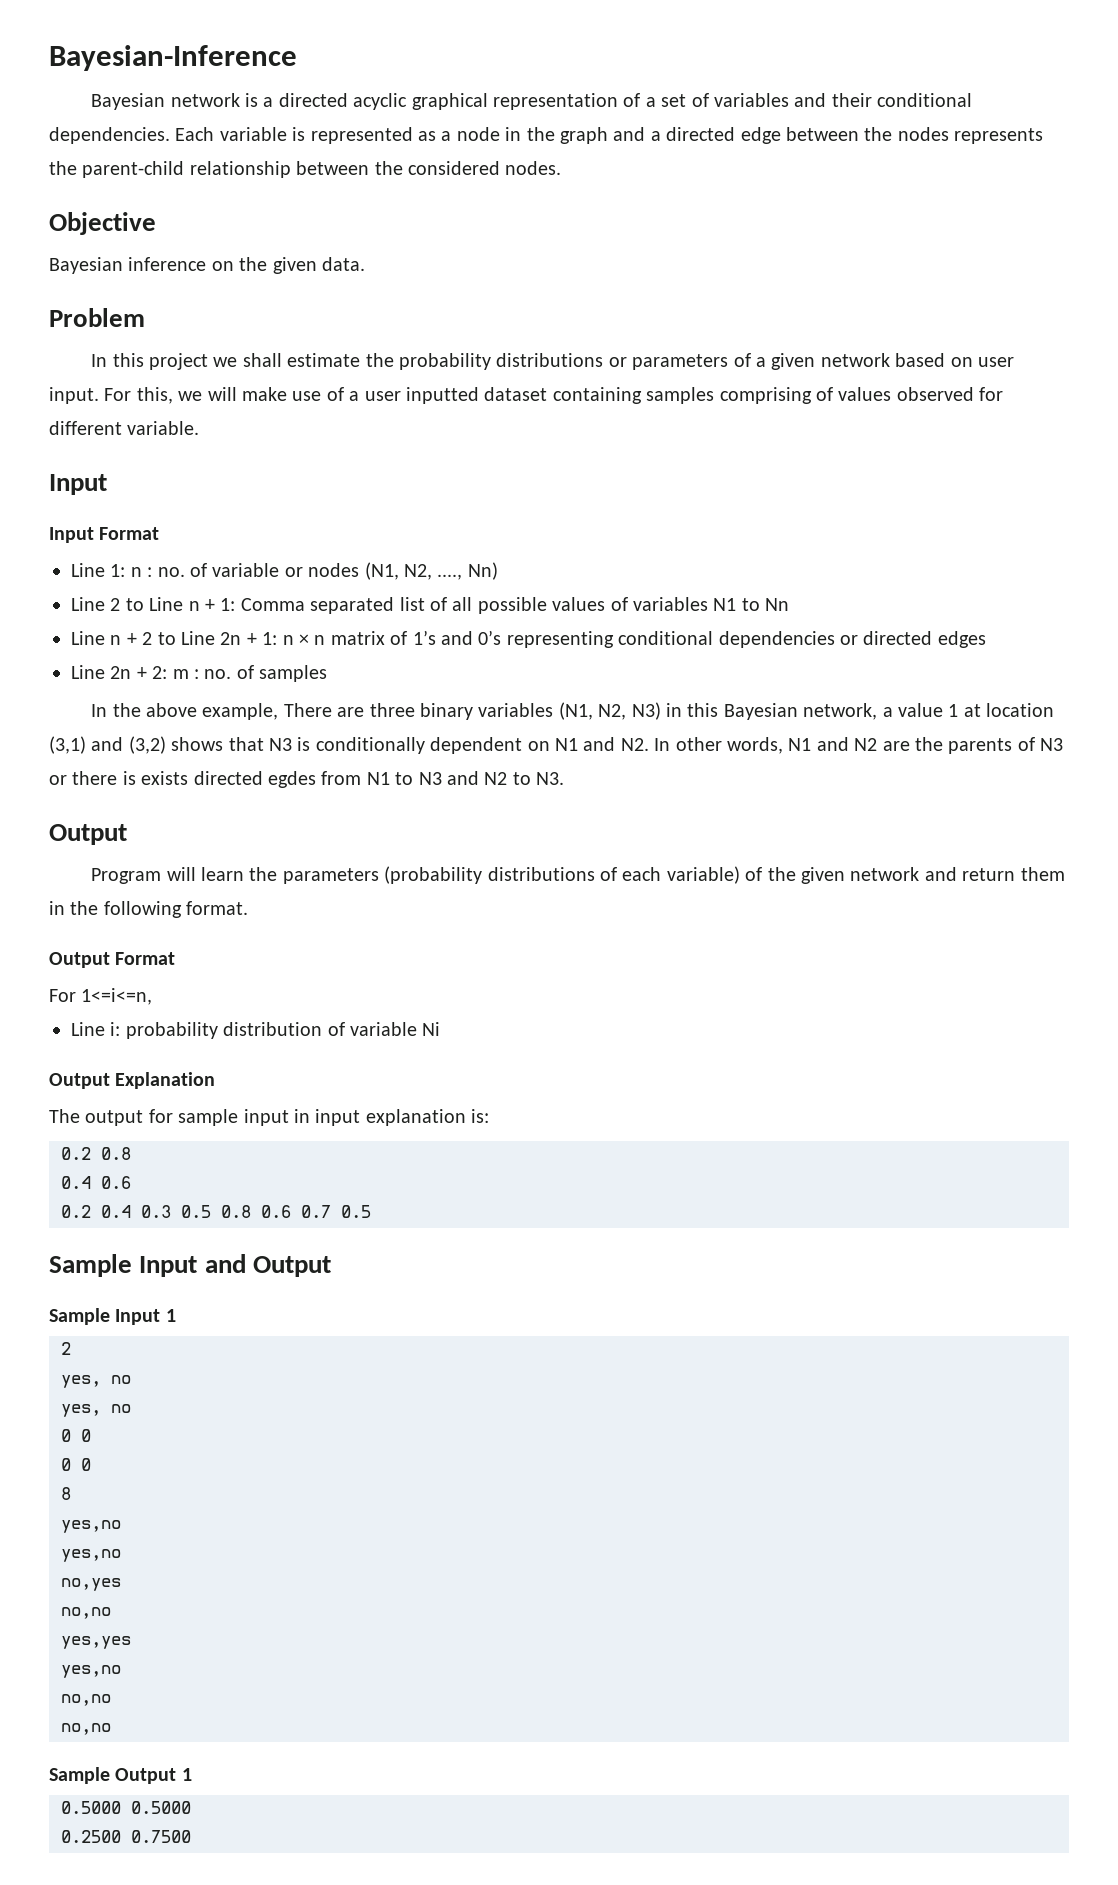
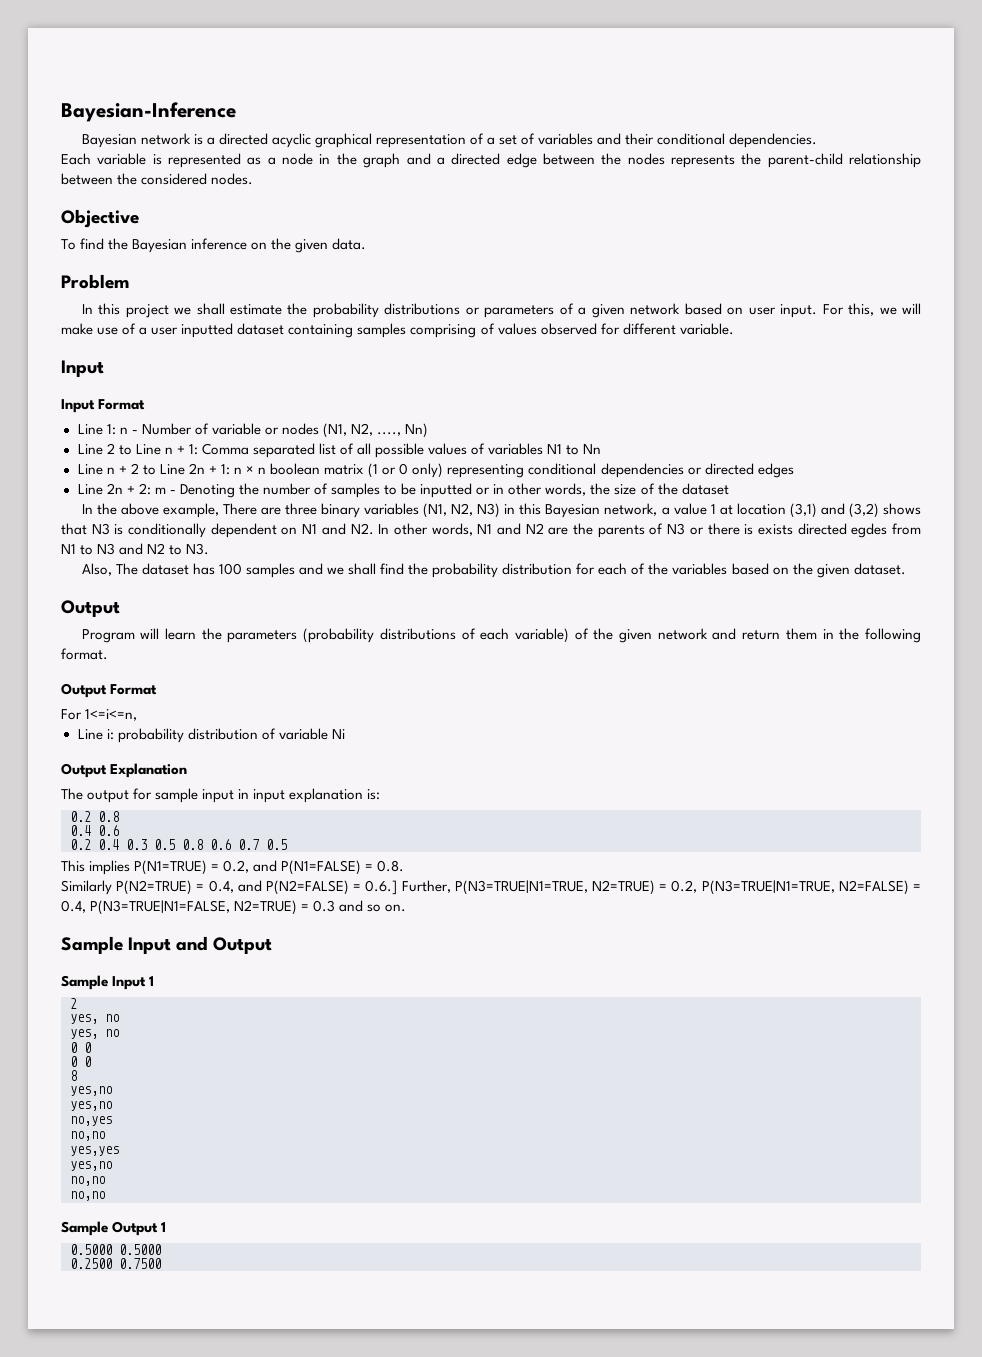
(170, 135) none -> (818, 140) //
(156, 223) none -> [61,238,129,250] To find the
[147,567,185,577] : no. -> [131,423,192,435] - Number
[330,630,502,645] matrix of 1’s and 0’s -> [270,463,444,478] boolean matrix (1 or 0 only)
[194,665,328,682] : no. of samples -> [169,483,729,498] - Denoting the number of samples to be inputted or in other words, the size of the dataset
(565, 778) none -> [81,563,906,578] // Also, The dataset has 100 samples and we shall find the probability distribution for each of the variables based on the given dataset.
(371, 1211) none -> [61,860,405,875] [61,880,922,895] [61,900,407,915] // This implies P(N1=TRUE) = 0.2, and P(N1=FALSE) = 0.8. // Similarly P(N2=TRUE) = 0.4, and P(N2=FALSE) = 0.6.] Further, P(N3=TRUE|N1=TRUE, N2=TRUE) = 0.2, P(N3=TRUE|N1=TRUE, N2=FALSE) = 0.4, P(N3=TRUE|N1=FALSE, N2=TRUE) = 0.3 and so on.

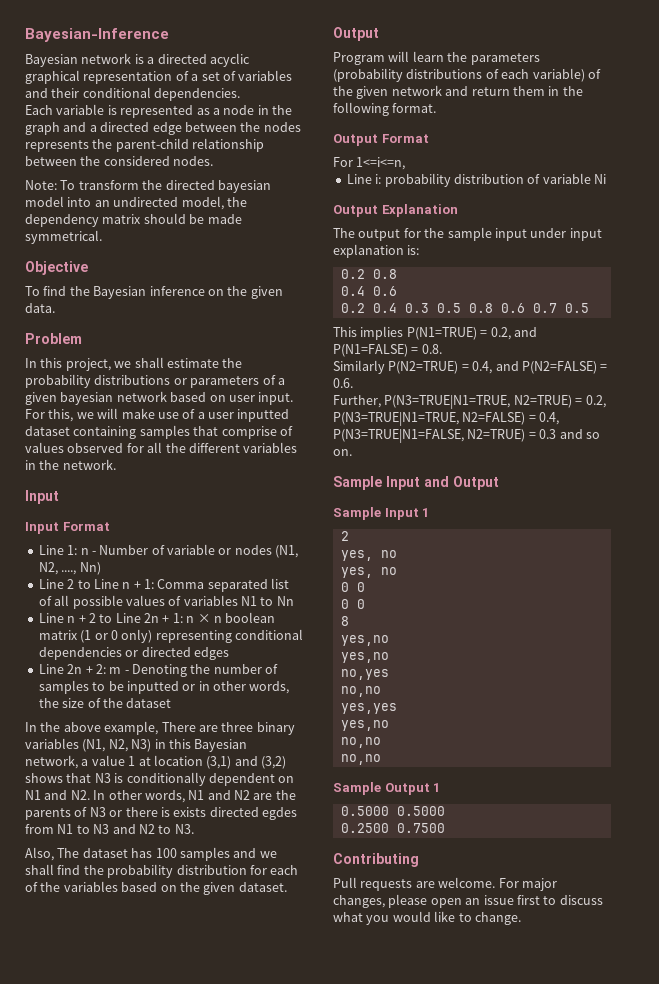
(254, 179) none -> [25,180,271,193] [25,196,247,210] [25,213,242,227] [25,230,102,244] // Note: To transform the directed bayesian model into an undirected model, the dependency matrix should be made symmetrical.
[125,304,169,318] project -> [65,358,111,371] project,
(625, 311) none -> [60,392,114,405] bayesian
[410,324,477,338] comprising -> [193,426,277,439] that comprise
[622,323,734,335] different variable. -> [147,442,298,453] [25,459,116,470] all the different variables in the network.
(153, 794) none -> [424,228,445,238] the
[238,789,250,799] in -> [530,228,567,238] under
[365,880,398,895] 0.6.] -> [333,378,353,388] 0.6. //
(161, 1263) none -> [333,853,419,867] [333,877,557,891] [333,894,603,908] [333,911,521,925] // Contributing // Pull requests are welcome. For major changes, please open an issue first to discuss what you would like to change.

